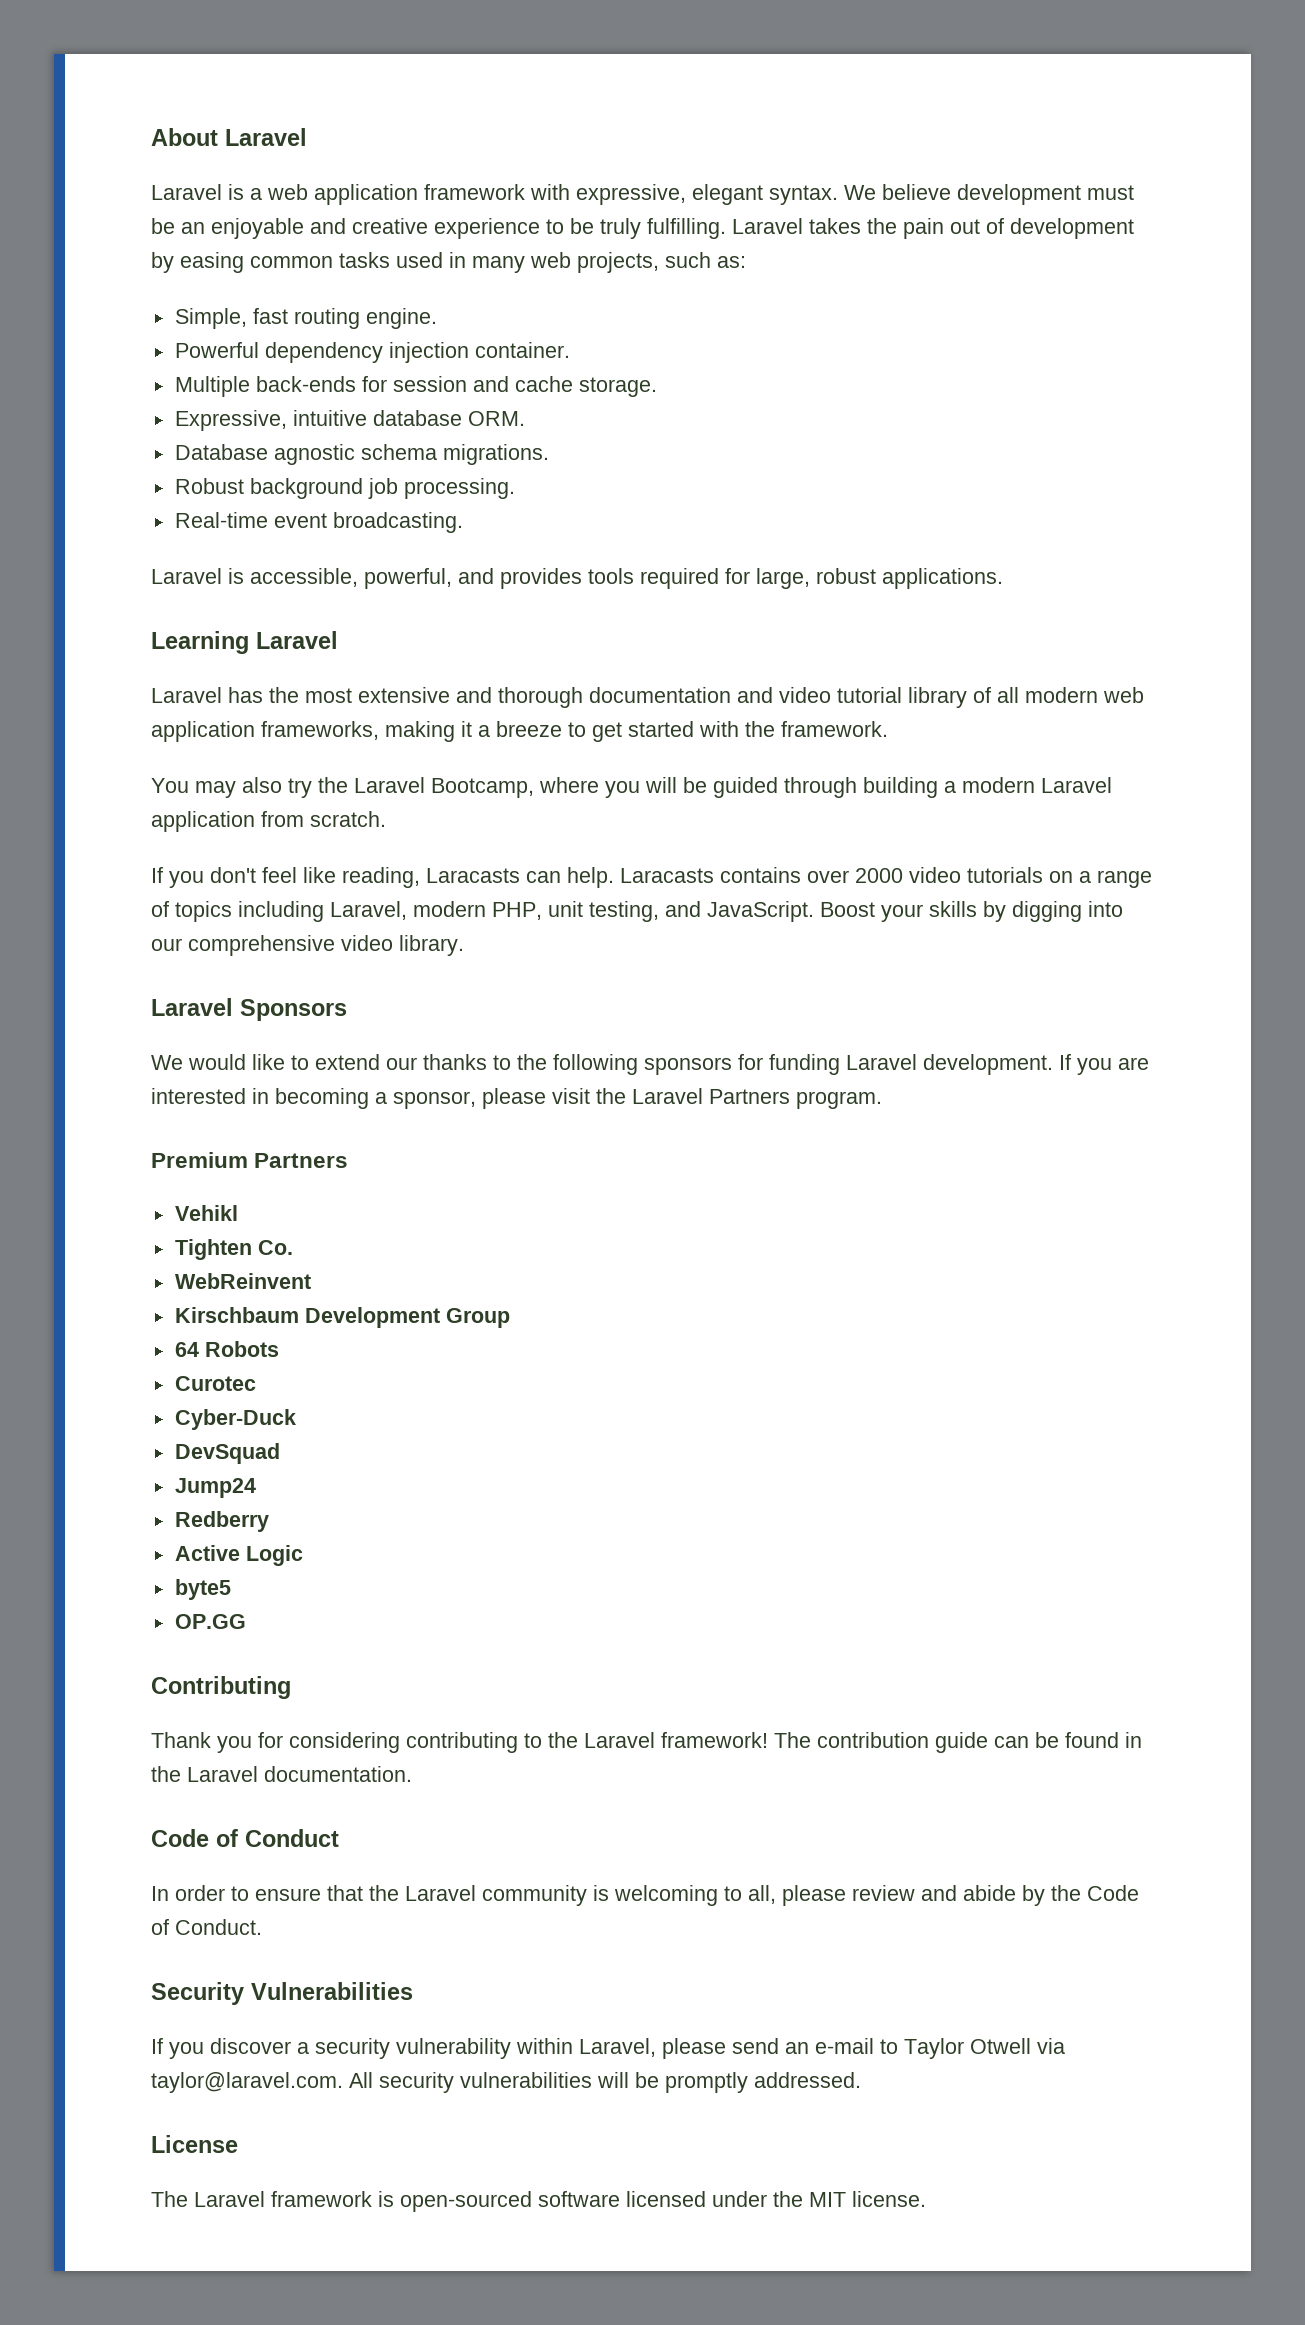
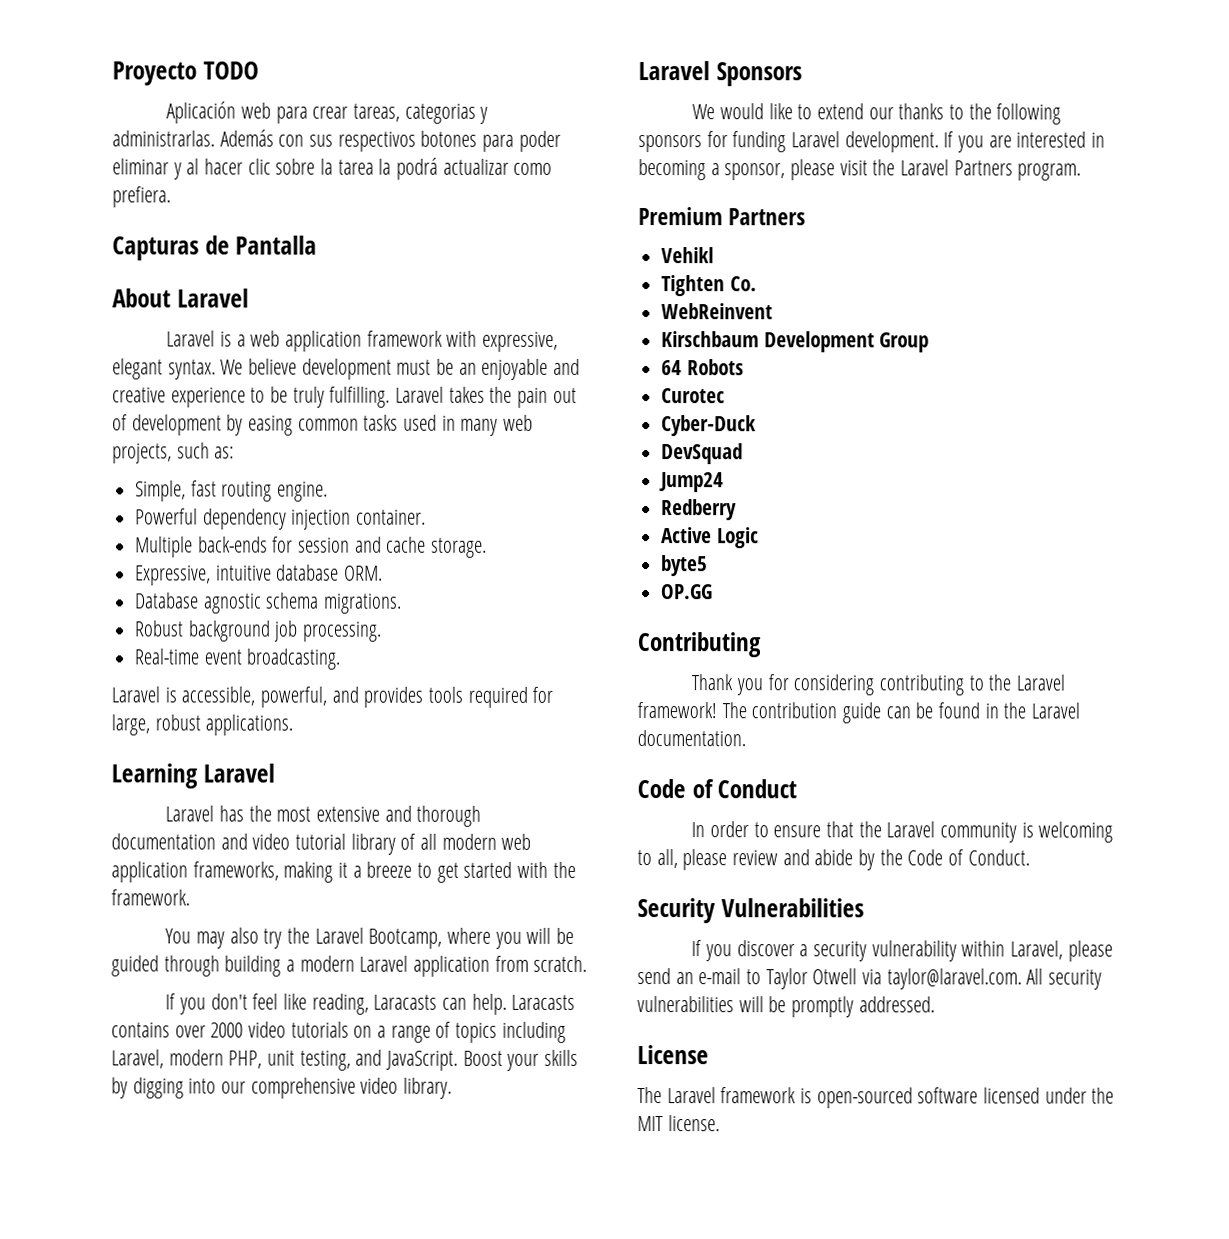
(151, 137) none -> [112,61,259,86] [166,101,489,124] [112,129,561,152] [112,157,553,180] [112,186,171,208] [112,235,318,261] Proyecto TODO // Aplicación web para crear tareas, categorias y administrarlas. Además con sus respectivos botones para poder eliminar y al hacer clic sobre la tarea la podrá actualizar como prefiera. // Capturas de Pantalla //

